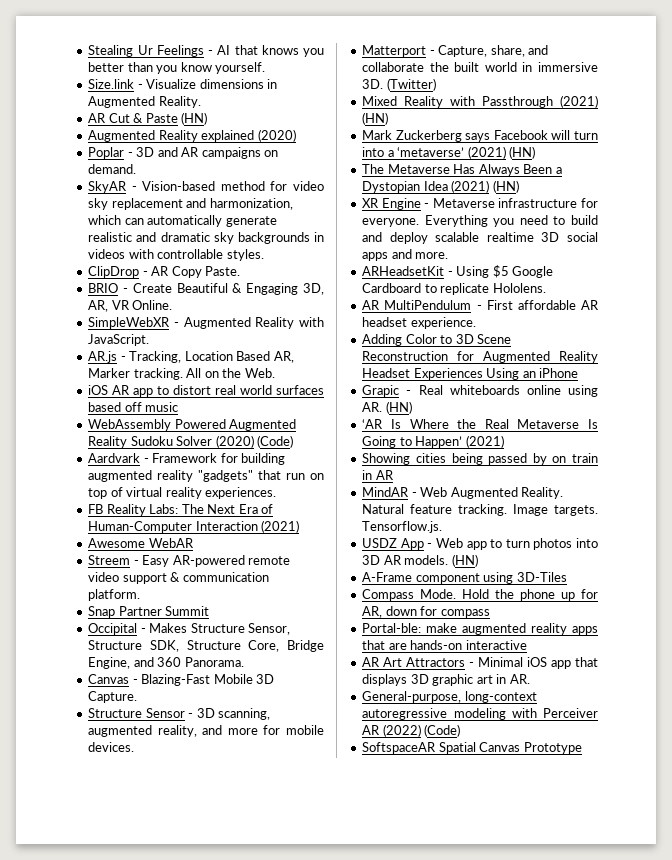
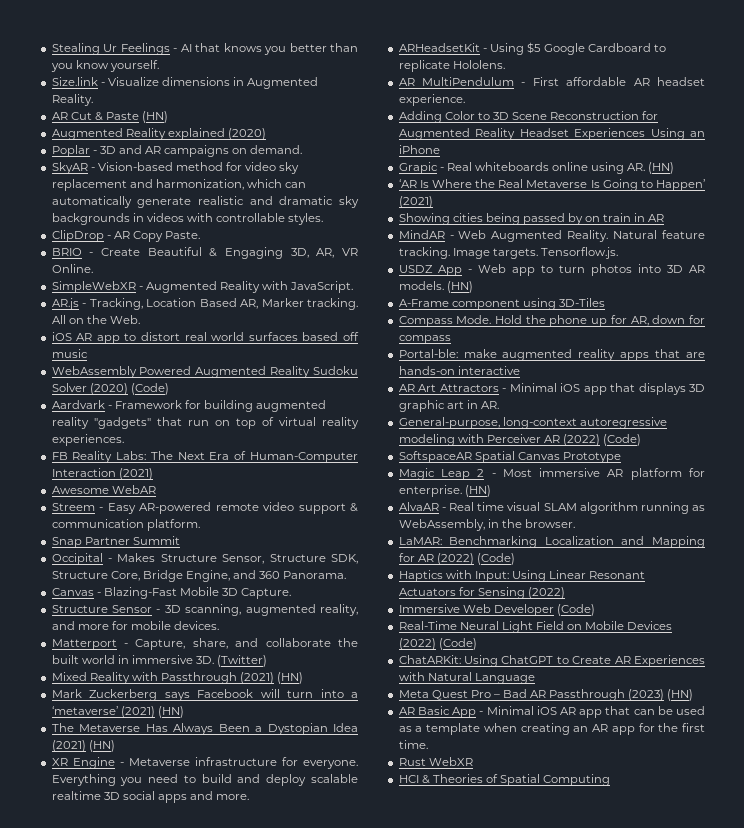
(582, 748) none -> [398,468,705,480] [398,485,491,497] [398,502,705,514] [398,519,575,531] [398,536,705,548] [398,553,515,565] [398,570,646,582] [398,587,565,599] [398,604,595,616] [398,621,673,633] [398,638,477,650] [398,655,705,667] [398,672,535,684] [398,689,694,701] [398,706,705,718] [398,723,706,735] [398,740,428,749] [398,757,473,766] [398,774,611,786] // Magic Leap 2 - Most immersive AR platform for enterprise. (HN) // AlvaAR - Real time visual SLAM algorithm running as WebAssembly, in the browser. // LaMAR: Benchmarking Localization and Mapping for AR (2022) (Code) // Haptics with Input: Using Linear Resonant Actuators for Sensing (2022) // Immersive Web Developer (Code) // Real-Time Neural Light Field on Mobile Devices (2022) (Code) // ChatARKit: Using ChatGPT to Create AR Experiences with Natural Language // Meta Quest Pro – Bad AR Passthrough (2023) (HN) // AR Basic App - Minimal iOS AR app that can be used as a template when creating an AR app for the first time. // Rust WebXR // HCI & Theories of Spatial Computing

